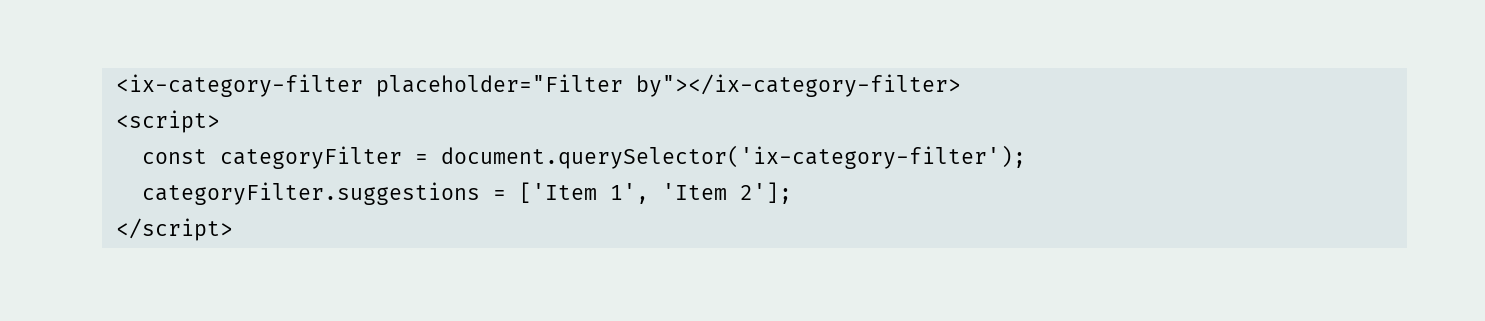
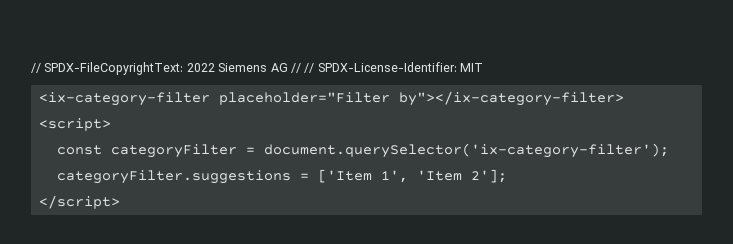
(115, 85) none -> [31,62,483,75] // SPDX-FileCopyrightText: 2022 Siemens AG // // SPDX-License-Identifier: MIT //

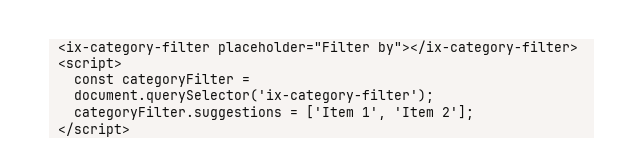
[31,62,483,75] // SPDX-FileCopyrightText: 2022 Siemens AG // // SPDX-License-Identifier: MIT // -> (57, 48) none

